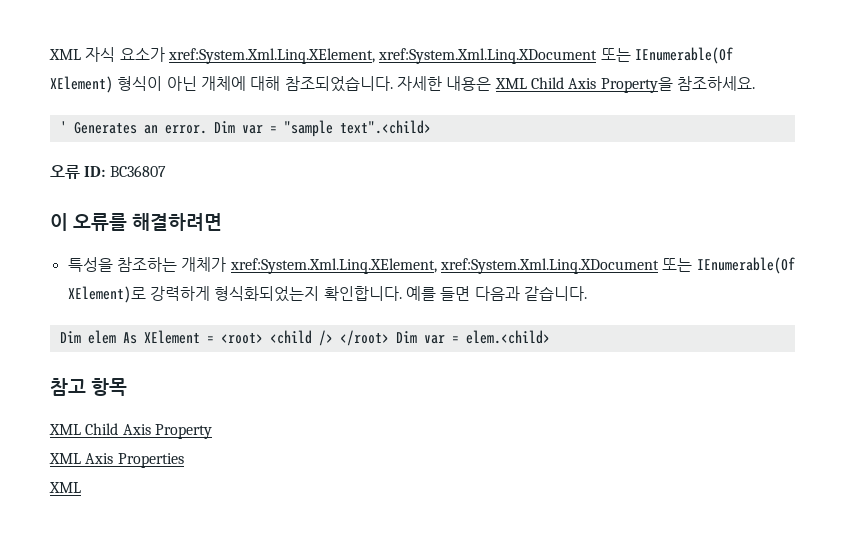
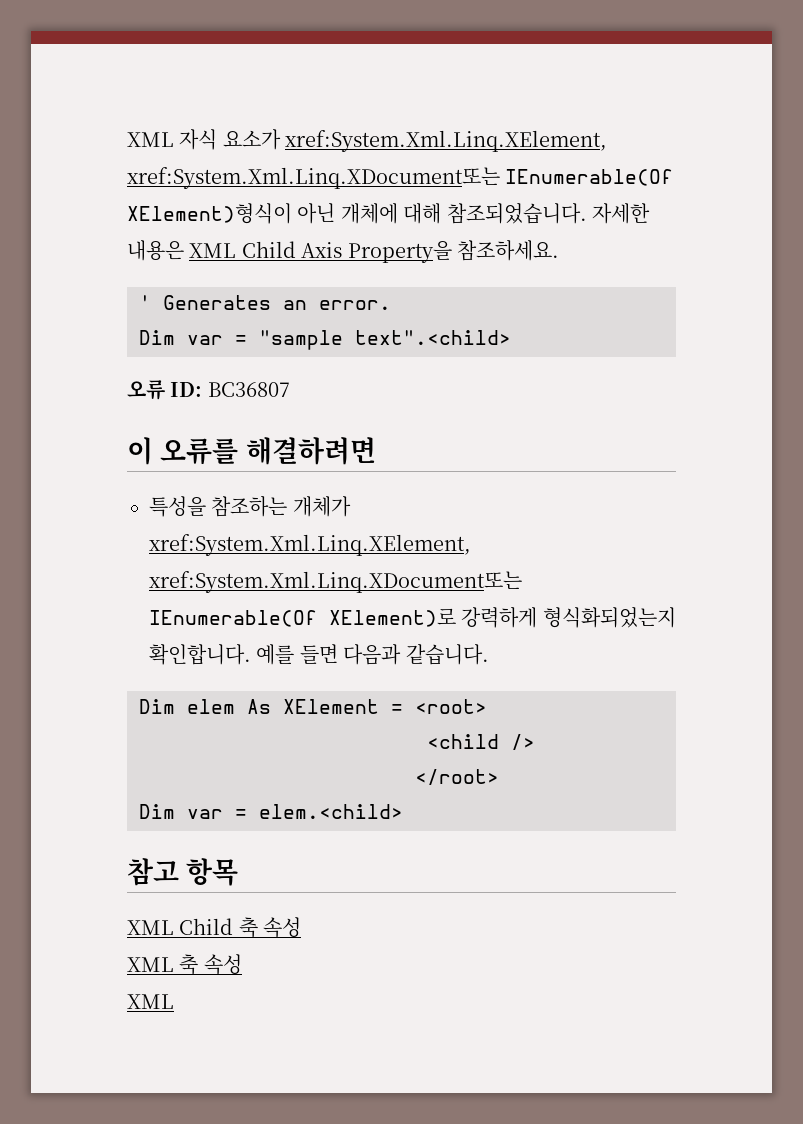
[378,47,733,64] [50,76,163,93] xref:System.Xml.Linq.XDocument 또는 IEnumerable(Of XElement) 형식이 -> [127,167,674,189] [127,203,292,224] xref:System.Xml.Linq.XDocument또는 IEnumerable(Of XElement)형식이
(207, 129) none -> (391, 305) //
[439,258,693,274] xref:System.Xml.Linq.XDocument 또는 -> [149,571,522,593] xref:System.Xml.Linq.XDocument또는
(263, 338) none -> (487, 706) //
(333, 338) none -> (535, 742) //
(389, 338) none -> (499, 777) //
[122,424,212,439] [49,453,184,468] Axis Property // XML Axis Properties -> [238,917,302,938] [127,954,242,975] 축 속성 // XML 축 속성

